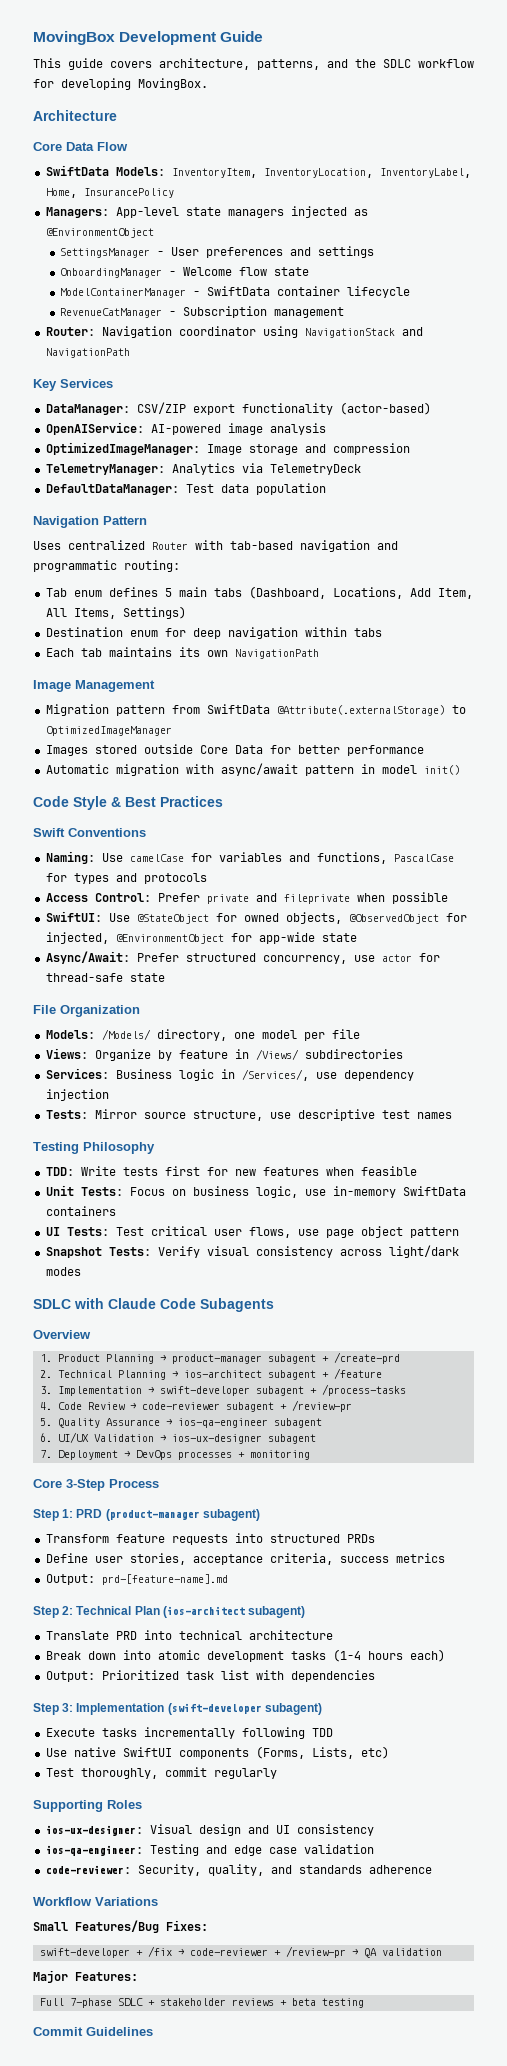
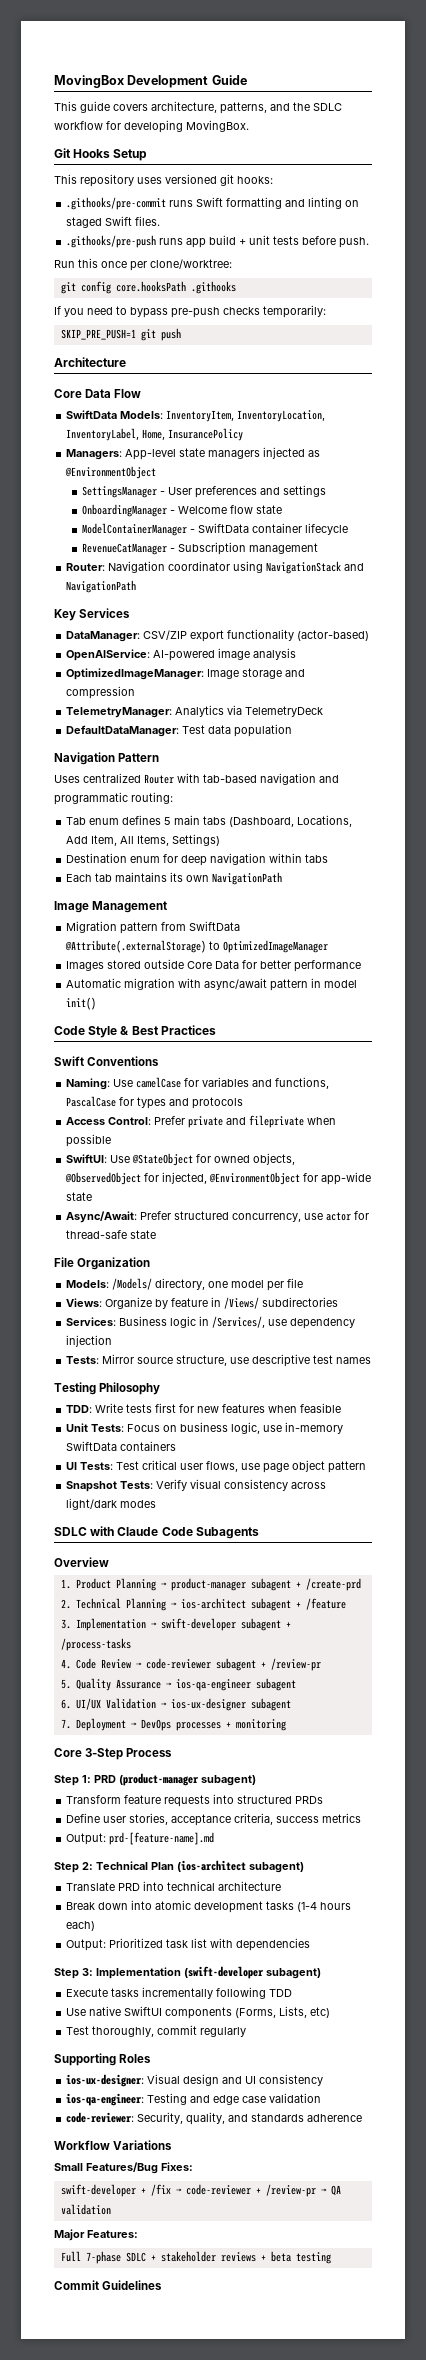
(208, 84) none -> [54,148,148,161] [54,174,273,187] [66,197,360,210] [66,216,161,228] [66,235,370,248] [54,258,232,271] [60,281,236,294] [54,305,326,318] [60,328,181,341] // Git Hooks Setup // This repository uses versioned git hooks: // .githooks/pre-commit runs Swift formatting and linting on staged Swift files. // .githooks/pre-push runs app build + unit tests before push. // Run this once per clone/worktree: // git config core.hooksPath .githooks // If you need to bypass pre-push checks temporarily: // SKIP_PRE_PUSH=1 git push

